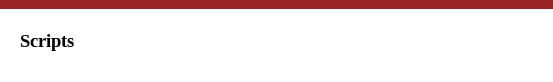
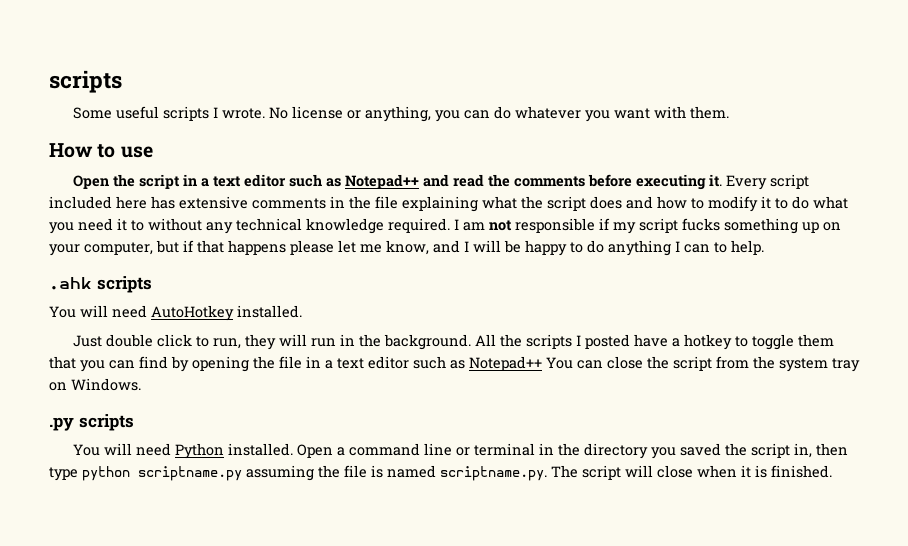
[20,34,74,51] Scripts -> [49,70,122,93] [73,106,730,122] [49,143,153,158] [73,174,810,190] [49,196,848,212] [49,218,841,234] [49,240,764,256] [49,276,152,293] [49,305,302,321] [73,334,835,350] [49,356,860,372] [49,378,141,391] [49,414,134,431] [73,443,849,459] [49,465,832,481] scripts // Some useful scripts I wrote. No license or anything, you can do whatever you want with them. // How to use // Open the script in a text editor such as Notepad++ and read the comments before executing it. Every script included here has extensive comments in the file explaining what the script does and how to modify it to do what you need it to without any technical knowledge required. I am not responsible if my script fucks something up on your computer, but if that happens please let me know, and I will be happy to do anything I can to help. // .ahk scripts // You will need AutoHotkey installed. // Just double click to run, they will run in the background. All the scripts I posted have a hotkey to toggle them that you can find by opening the file in a text editor such as Notepad++ You can close the script from the system tray on Windows. // .py scripts // You will need Python installed. Open a command line or terminal in the directory you saved the script in, then type python scriptname.py assuming the file is named scriptname.py. The script will close when it is finished.

